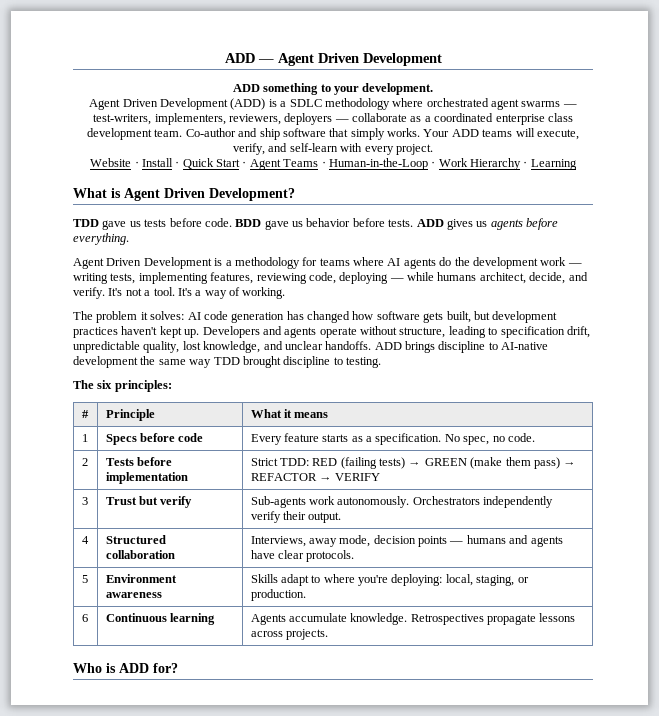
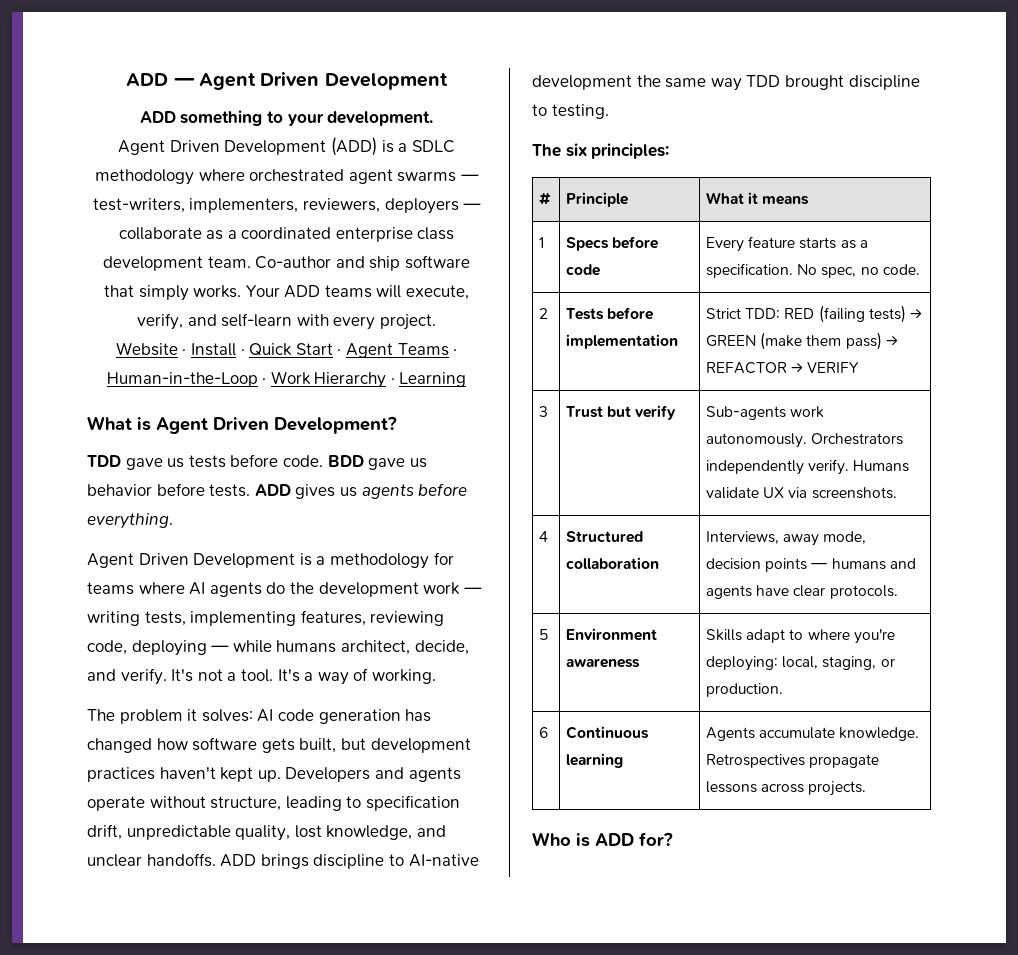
[250,511,342,523] verify their output. -> [808,459,910,475] [706,487,897,499] verify. Humans validate UX via screenshots.

